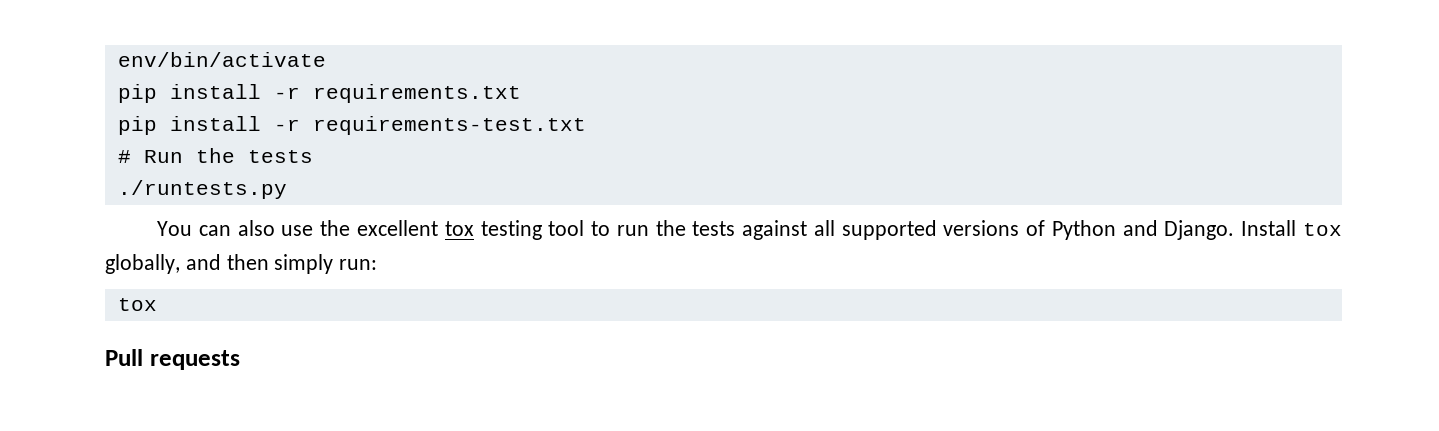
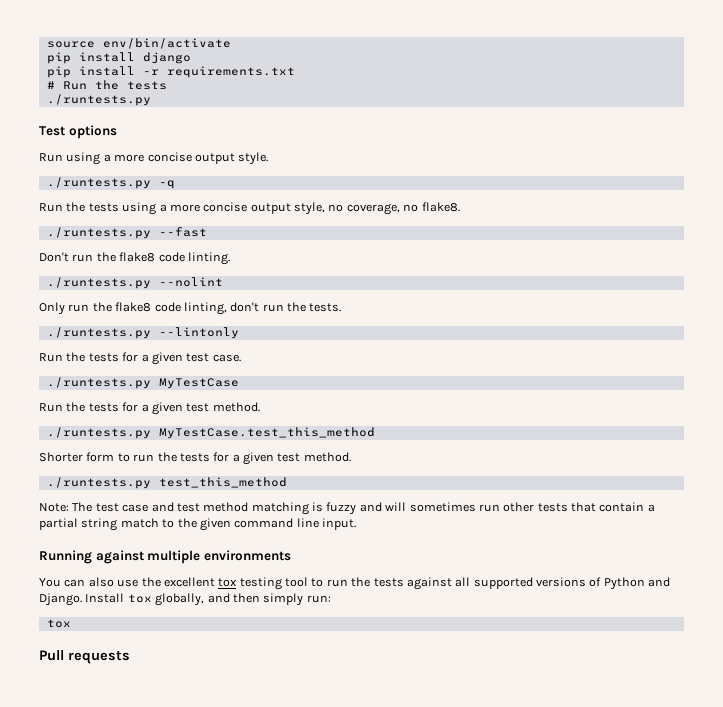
(117, 59) none -> [46,41,95,48] source
(326, 59) none -> [46,52,191,64] // pip install django
[117,116,586,135] // pip install -r requirements-test.txt -> (295, 72) none
(287, 189) none -> [39,125,117,139] [39,152,269,165] [46,177,175,189] [39,202,460,215] [46,227,207,239] [39,252,230,265] [46,277,223,289] [39,302,342,315] [46,327,239,339] [39,352,241,365] [46,377,239,389] [39,402,260,415] [46,427,375,439] [39,452,351,465] [46,477,287,489] [39,502,655,515] [39,518,356,531] [39,550,291,564] // Test options // Run using a more concise output style. // ./runtests.py -q // Run the tests using a more concise output style, no coverage, no flake8. // ./runtests.py --fast // Don't run the flake8 code linting. // ./runtests.py --nolint // Only run the flake8 code linting, don't run the tests. // ./runtests.py --lintonly // Run the tests for a given test case. // ./runtests.py MyTestCase // Run the tests for a given test method. // ./runtests.py MyTestCase.test_this_method // Shorter form to run the tests for a given test method. // ./runtests.py test_this_method // Note: The test case and test method matching is fuzzy and will sometimes run other tests that contain a partial string match to the given command line input. // Running against multiple environments

